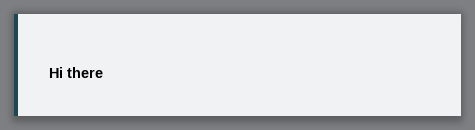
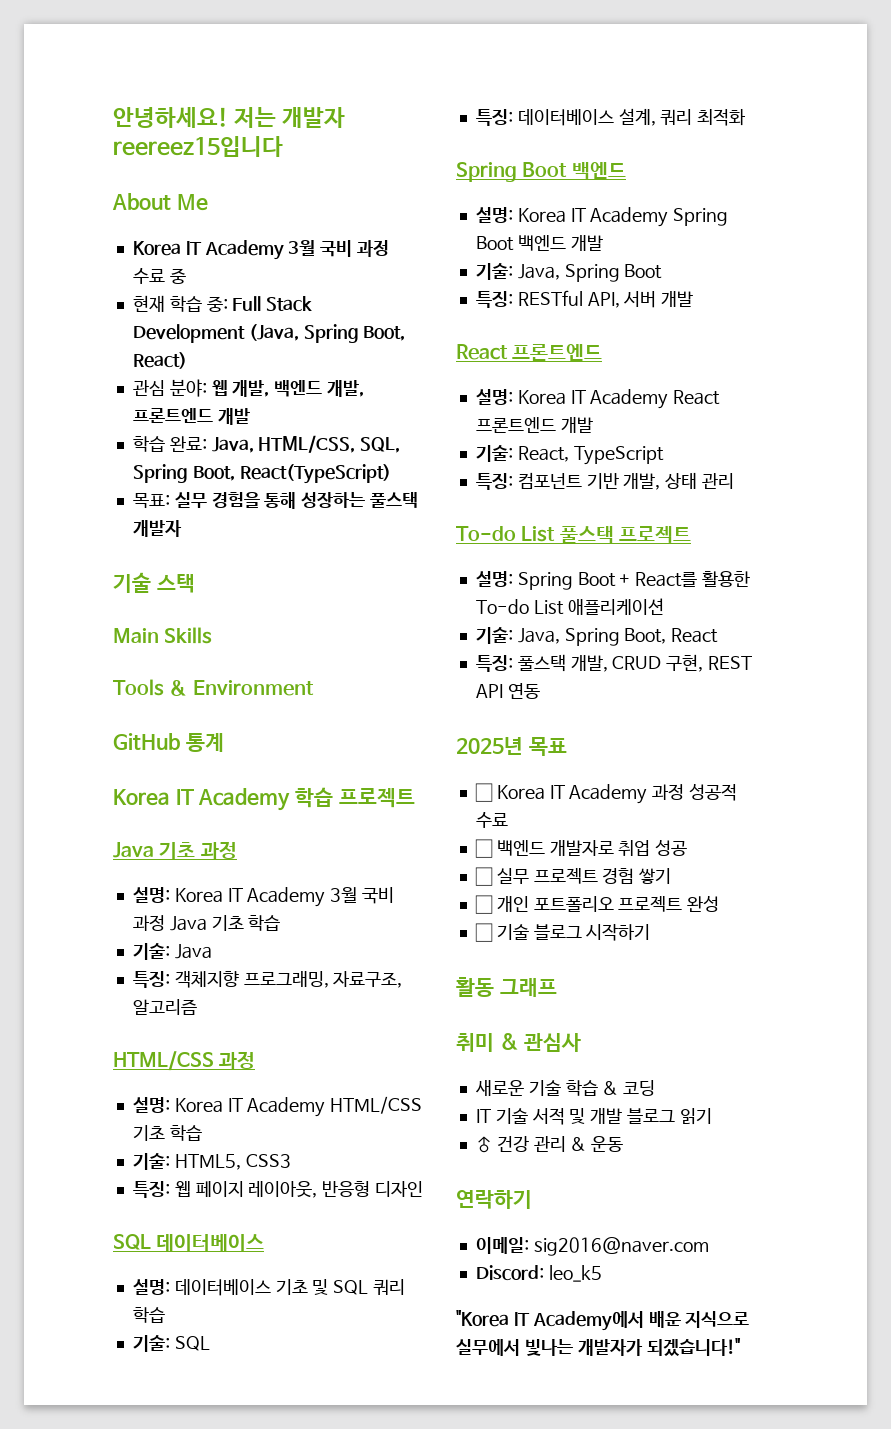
[49,67,103,78] Hi there -> [113,107,346,128] [113,136,283,157] [112,193,208,211] [132,240,390,260] [132,268,186,284] [132,295,313,312] [132,324,406,343] [132,352,187,369] [132,379,365,397] [132,408,250,425] [132,435,401,453] [132,464,392,484] [132,492,419,509] [132,520,182,537] [113,572,195,593] [113,627,213,644] [113,679,314,696] [113,733,224,752] [113,787,415,811] [113,841,237,860] [132,887,395,907] [132,915,281,931] [132,943,212,960] [132,971,403,988] [132,999,197,1015] [113,1051,256,1071] [132,1096,423,1117] [132,1125,202,1141] [132,1153,291,1170] [132,1181,424,1198] [113,1234,265,1251] [132,1279,406,1296] [132,1307,165,1323] [132,1335,210,1352] [475,108,747,126] [456,162,626,182] [475,207,729,227] [475,235,603,251] [475,263,663,282] [475,290,694,308] [456,344,603,361] [475,389,721,409] [475,417,593,433] [475,445,665,465] [475,472,735,490] [456,526,691,544] [475,571,751,590] [475,598,664,615] [475,627,719,646] [475,654,753,672] [475,683,540,699] [456,737,567,756] [474,783,738,804] [475,812,508,828] [474,839,688,858] [474,867,672,886] [474,895,720,914] [474,923,651,942] [456,977,557,997] [456,1033,582,1052] [474,1080,656,1096] [475,1108,712,1125] [475,1136,624,1153] [456,1190,532,1209] [475,1237,709,1256] [475,1265,602,1282] [456,1310,750,1331] [456,1338,741,1356] 안녕하세요! 저는 개발자 reereez15입니다 // About Me // Korea IT Academy 3월 국비 과정 수료 중 // 현재 학습 중: Full Stack Development (Java, Spring Boot, React) // 관심 분야: 웹 개발, 백엔드 개발, 프론트엔드 개발 // 학습 완료: Java, HTML/CSS, SQL, Spring Boot, React(TypeScript) // 목표: 실무 경험을 통해 성장하는 풀스택 개발자 // 기술 스택 // Main Skills // Tools & Environment // GitHub 통계 // Korea IT Academy 학습 프로젝트 // Java 기초 과정 // 설명: Korea IT Academy 3월 국비 과정 Java 기초 학습 // 기술: Java // 특징: 객체지향 프로그래밍, 자료구조, 알고리즘 // HTML/CSS 과정 // 설명: Korea IT Academy HTML/CSS 기초 학습 // 기술: HTML5, CSS3 // 특징: 웹 페이지 레이아웃, 반응형 디자인 // SQL 데이터베이스 // 설명: 데이터베이스 기초 및 SQL 쿼리 학습 // 기술: SQL // 특징: 데이터베이스 설계, 쿼리 최적화 // Spring Boot 백엔드 // 설명: Korea IT Academy Spring Boot 백엔드 개발 // 기술: Java, Spring Boot // 특징: RESTful API, 서버 개발 // React 프론트엔드 // 설명: Korea IT Academy React 프론트엔드 개발 // 기술: React, TypeScript // 특징: 컴포넌트 기반 개발, 상태 관리 // To-do List 풀스택 프로젝트 // 설명: Spring Boot + React를 활용한 To-do List 애플리케이션 // 기술: Java, Spring Boot, React // 특징: 풀스택 개발, CRUD 구현, REST API 연동 // 2025년 목표 // ☐ Korea IT Academy 과정 성공적 수료 // ☐ 백엔드 개발자로 취업 성공 // ☐ 실무 프로젝트 경험 쌓기 // ☐ 개인 포트폴리오 프로젝트 완성 // ☐ 기술 블로그 시작하기 // 활동 그래프 // 취미 & 관심사 // 새로운 기술 학습 & 코딩 // IT 기술 서적 및 개발 블로그 읽기 // ♂ 건강 관리 & 운동 // 연락하기 // 이메일: sig2016@naver.com // Discord: leo_k5 // "Korea IT Academy에서 배운 지식으로 실무에서 빛나는 개발자가 되겠습니다!"

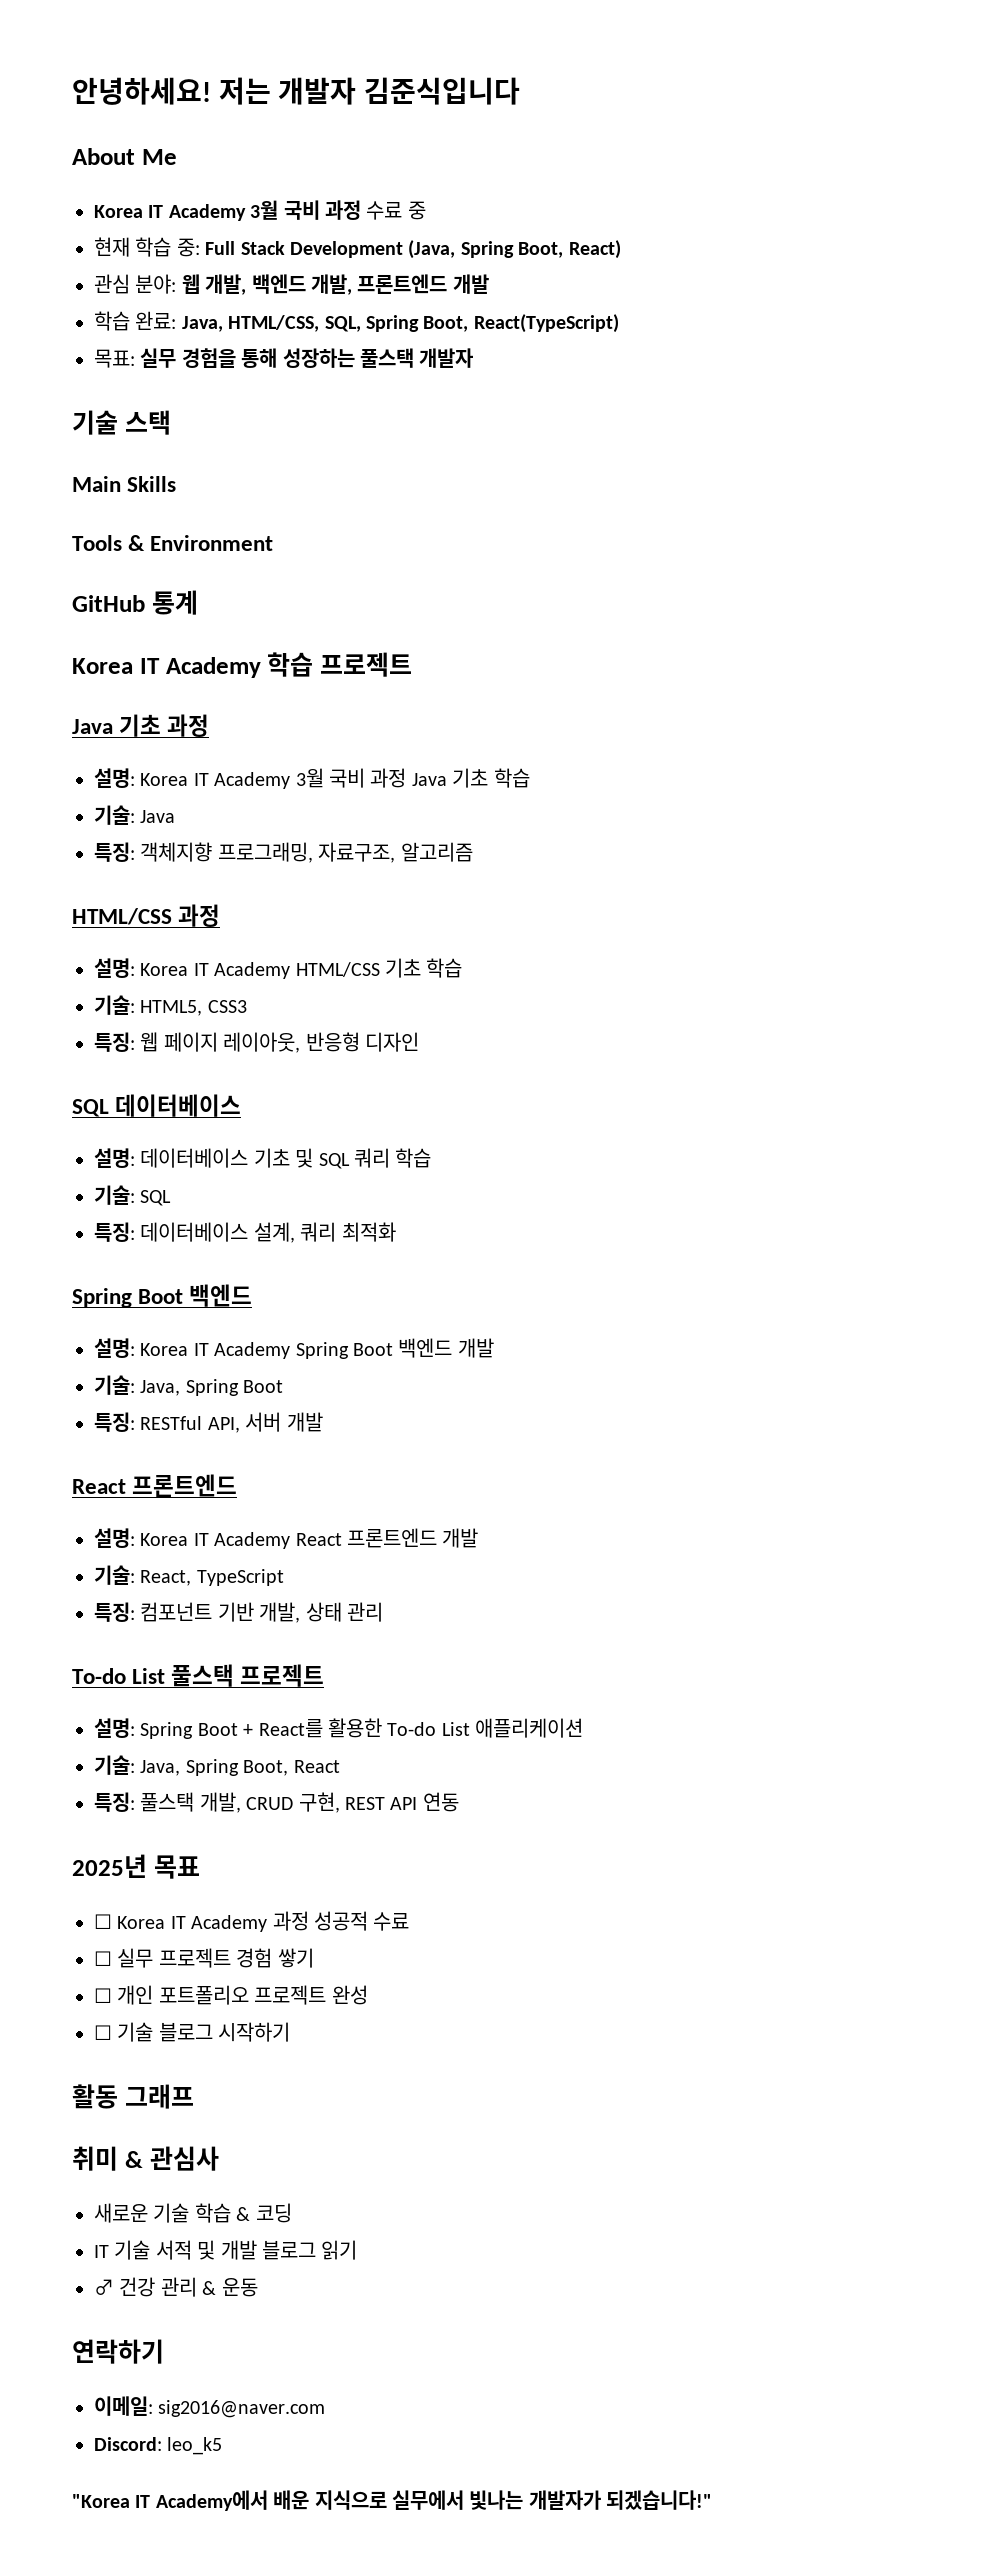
[113,136,283,157] reereez15입니다 -> [363,77,520,105] 김준식입니다
[474,839,688,858] // ☐ 백엔드 개발자로 취업 성공 -> (410, 1921) none

